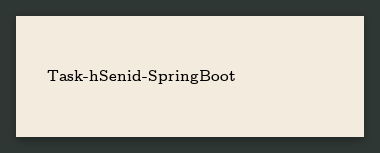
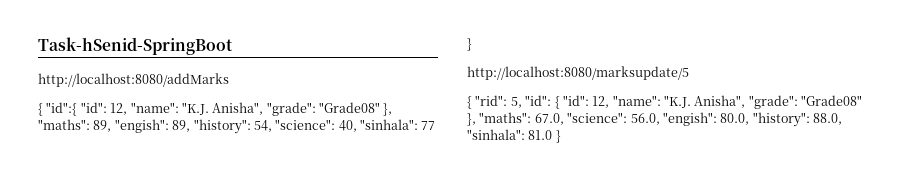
(236, 77) none -> [38,73,229,87] [38,102,393,116] [38,119,436,134] [467,38,472,51] [467,66,689,80] [467,95,863,109] [467,112,842,127] [467,129,561,143] // http://localhost:8080/addMarks // { "id":{ "id": 12, "name": "K.J. Anisha", "grade": "Grade08" }, "maths": 89, "engish": 89, "history": 54, "science": 40, "sinhala": 77 } // http://localhost:8080/marksupdate/5 // { "rid": 5, "id": { "id": 12, "name": "K.J. Anisha", "grade": "Grade08" }, "maths": 67.0, "science": 56.0, "engish": 80.0, "history": 88.0, "sinhala": 81.0 }

